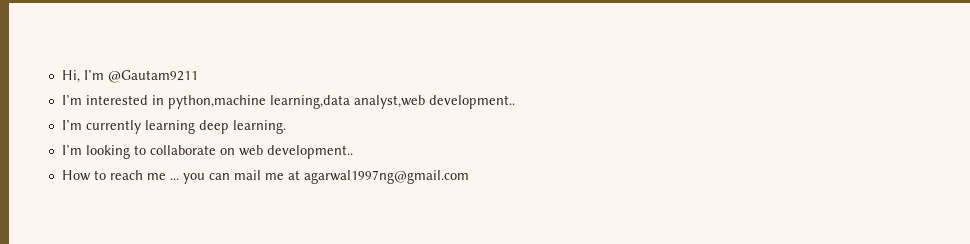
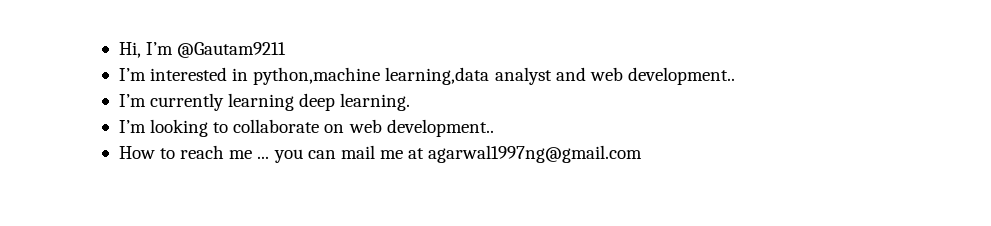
[353,95,425,109] analyst,web -> [494,67,623,85] analyst and web

